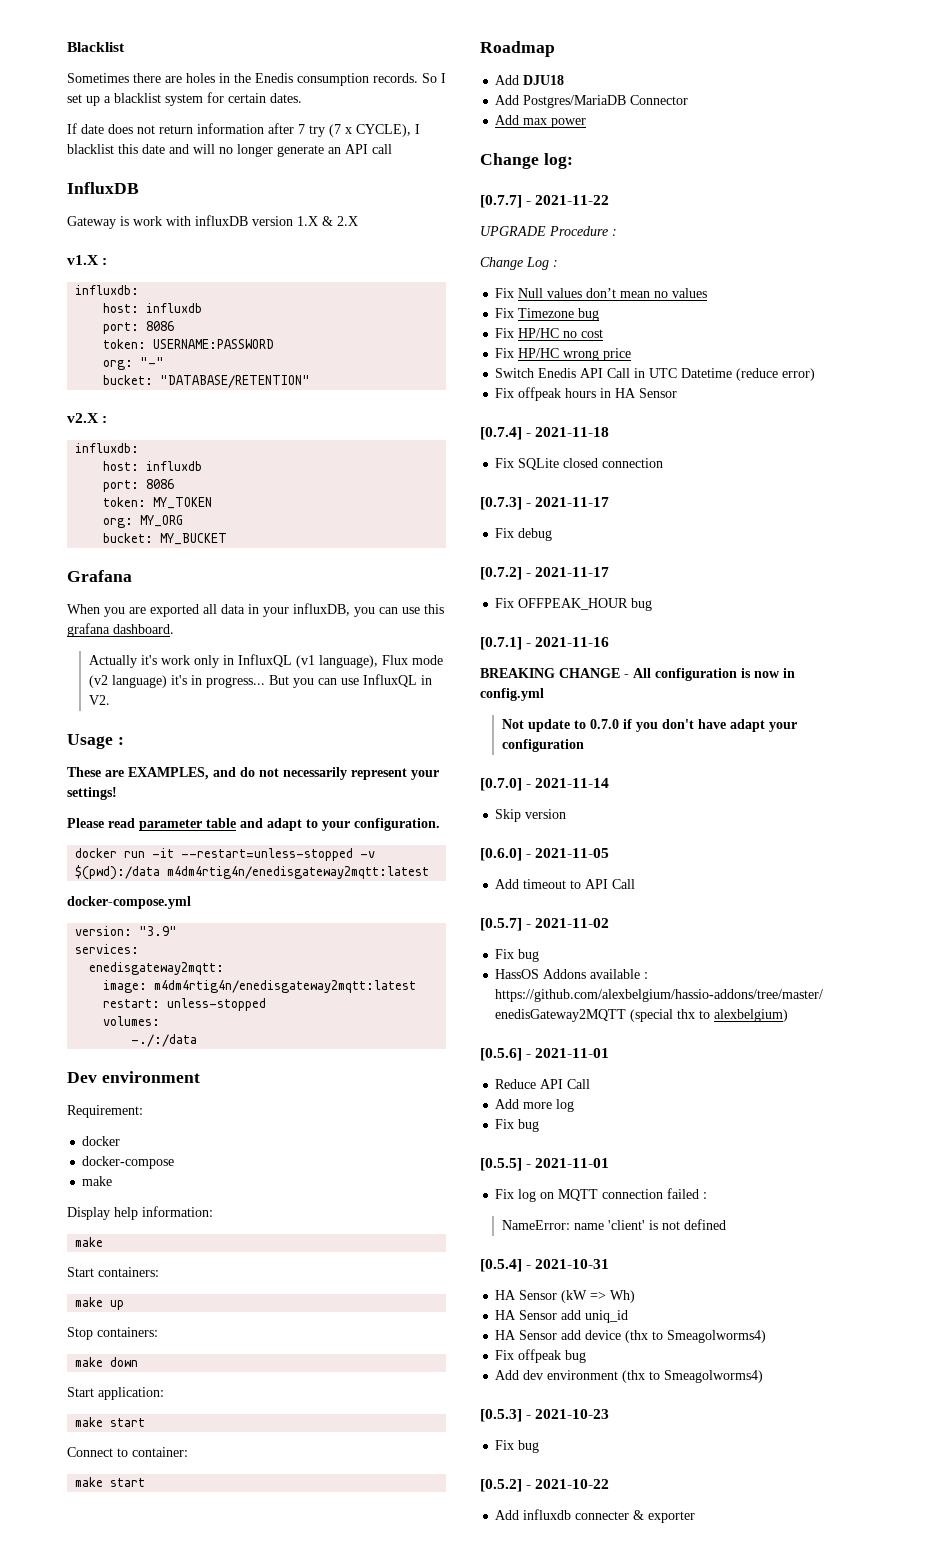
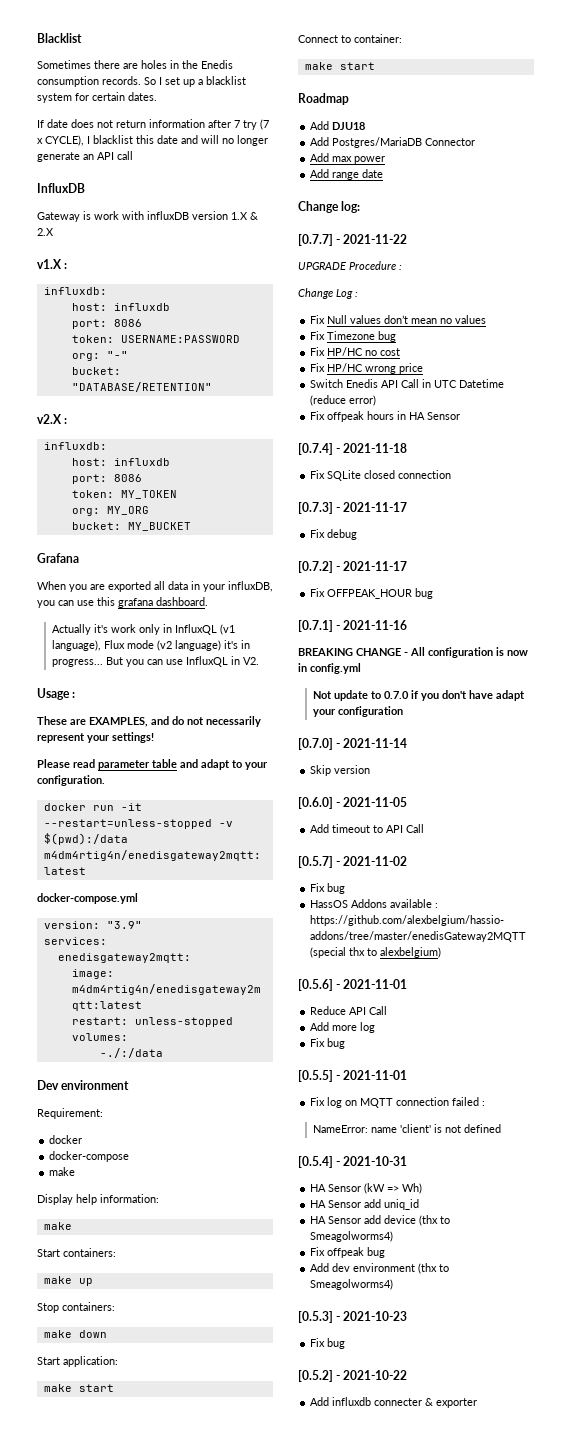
(587, 123) none -> [310,169,384,180] // Add range date

